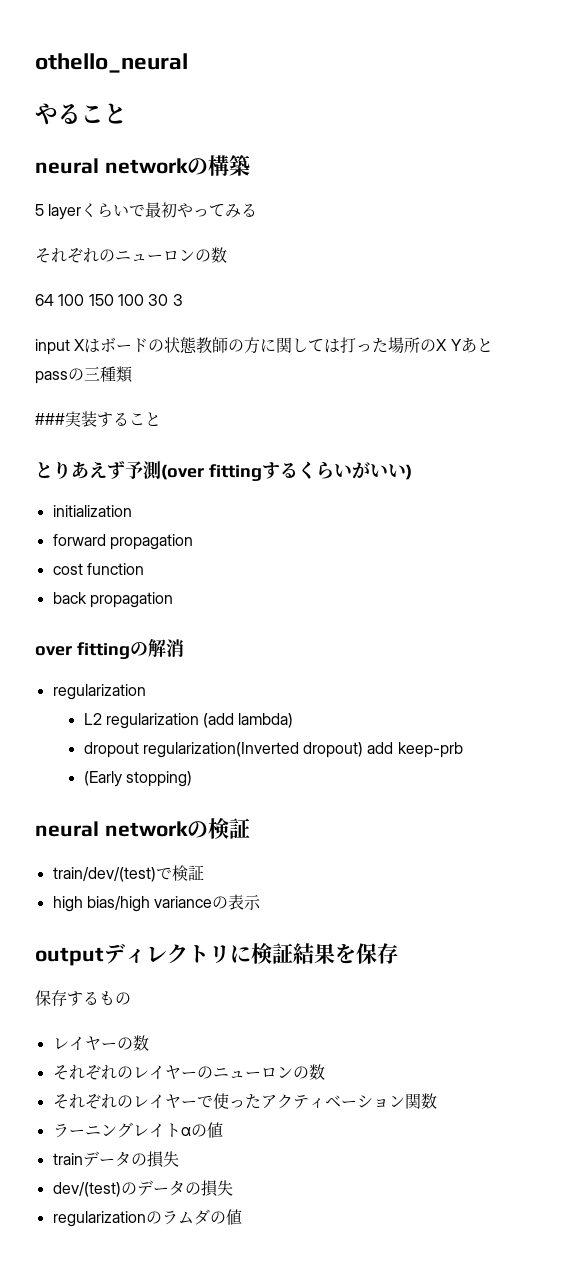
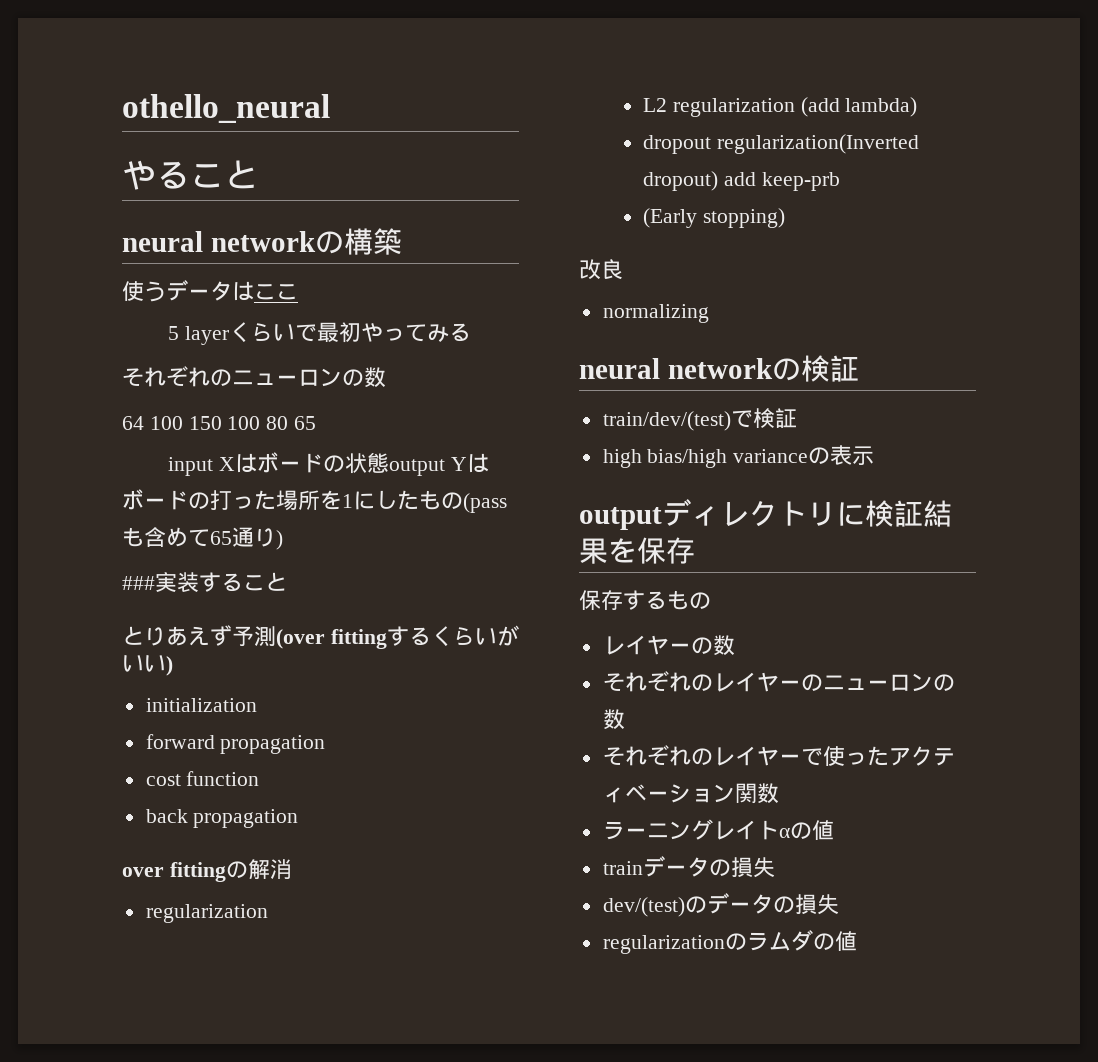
(250, 165) none -> [122,280,298,302] // 使うデータはここ
[148,294,183,306] 30 3 -> [266,416,317,430] 80 65
[196,337,493,354] [35,366,133,384] 教師の方に関しては打った場所のX Yあとpassの三種類 -> [389,453,490,476] [122,489,507,513] [122,527,283,550] output Yはボードの打った場所を1にしたもの(passも含めて65通り)
(192, 779) none -> [579,259,623,280] [602,304,709,323] // 改良 // normalizing

